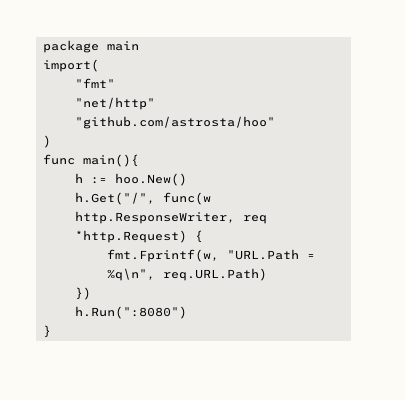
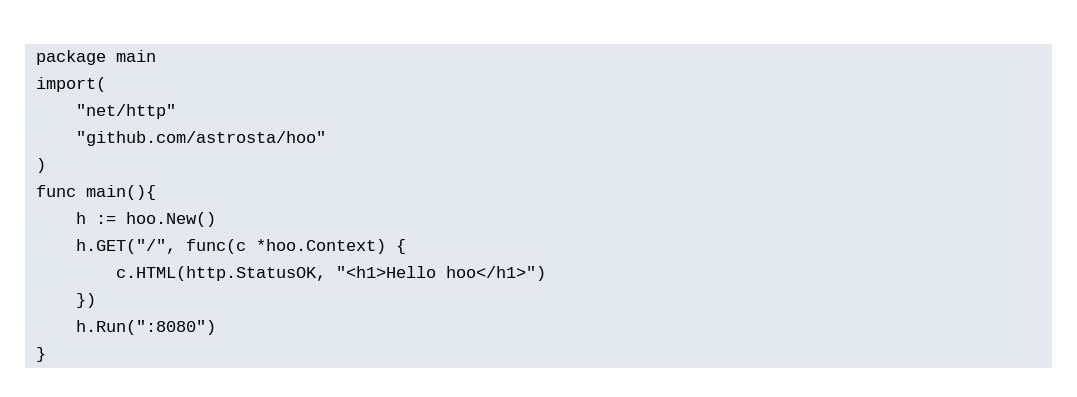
[75,78,116,88] // "fmt" -> (106, 84) none
[75,192,212,205] [75,211,268,224] [75,230,204,243] [107,249,316,262] [107,268,268,281] h.Get("/", func(w http.ResponseWriter, req *http.Request) { // fmt.Fprintf(w, "URL.Path = %q\n", req.URL.Path) -> [75,239,406,254] [115,266,546,281] h.GET("/", func(c *hoo.Context) { // c.HTML(http.StatusOK, "<h1>Hello hoo</h1>")

